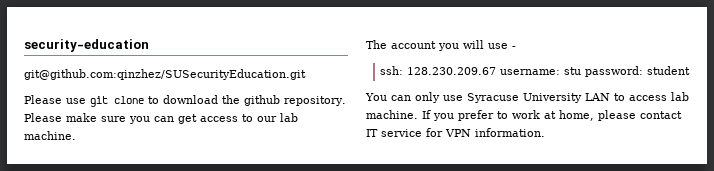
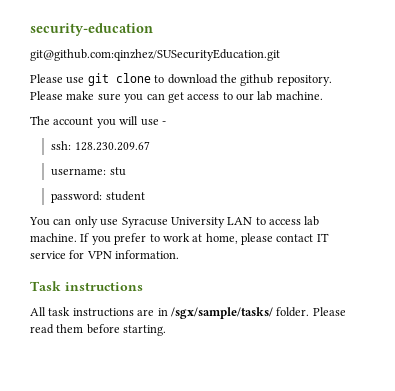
(497, 71) none -> (150, 146) //
(582, 71) none -> (126, 171) //
(545, 132) none -> [30,281,143,291] [30,307,346,319] [30,324,167,336] // Task instructions // All task instructions are in /sgx/sample/tasks/ folder. Please read them before starting.

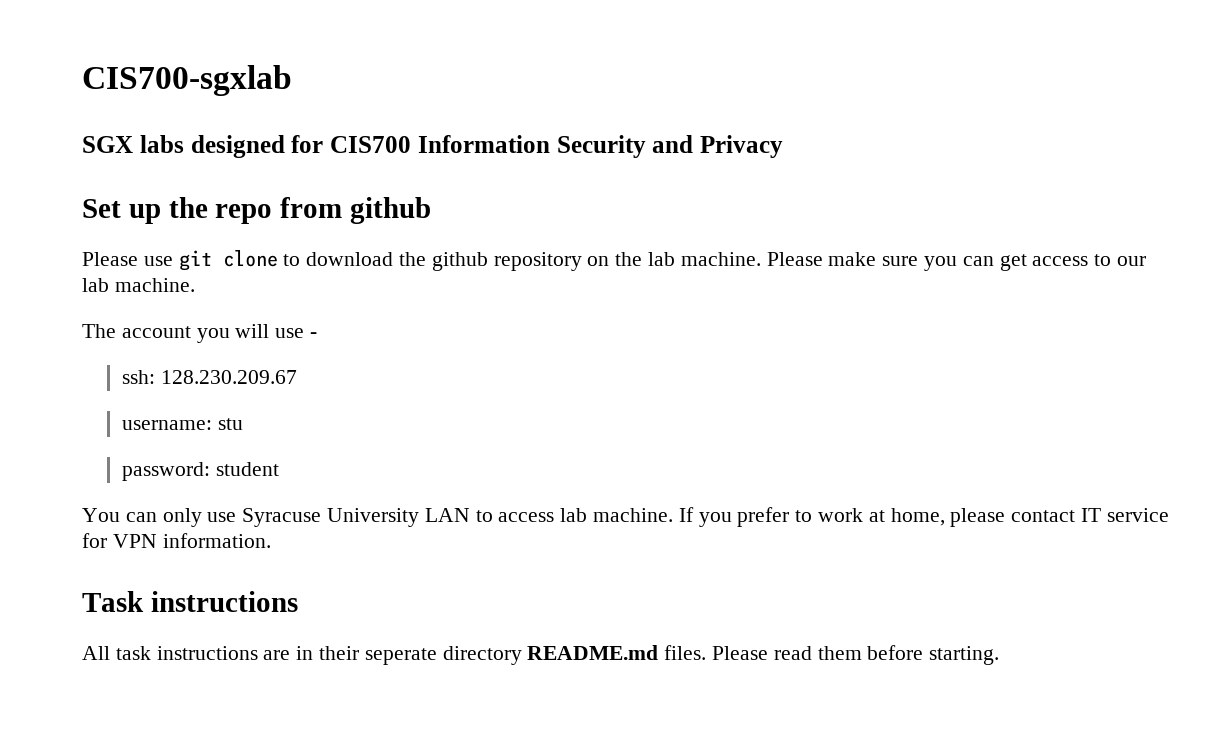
[30,23,153,36] [30,49,280,61] security-education // git@github.com:qinzhez/SUSecurityEducation.git -> [82,65,292,96] [82,135,783,158] [82,197,432,224] CIS700-sgxlab // SGX labs designed for CIS700 Information Security and Privacy // Set up the repo from github
[276,75,332,86] repository. -> [493,252,761,271] repository on the lab machine.
[170,307,310,319] /sgx/sample/tasks/ folder. -> [319,645,707,665] their seperate directory README.md files.

